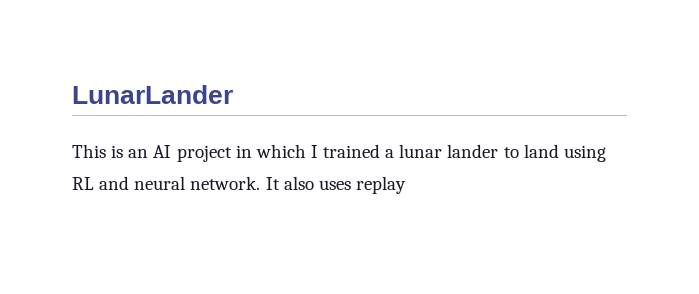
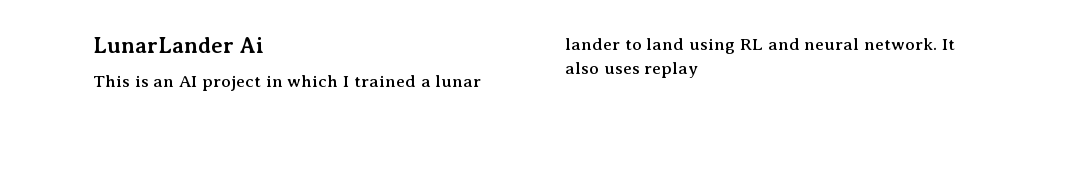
(233, 94) none -> [240,37,264,53] Ai

